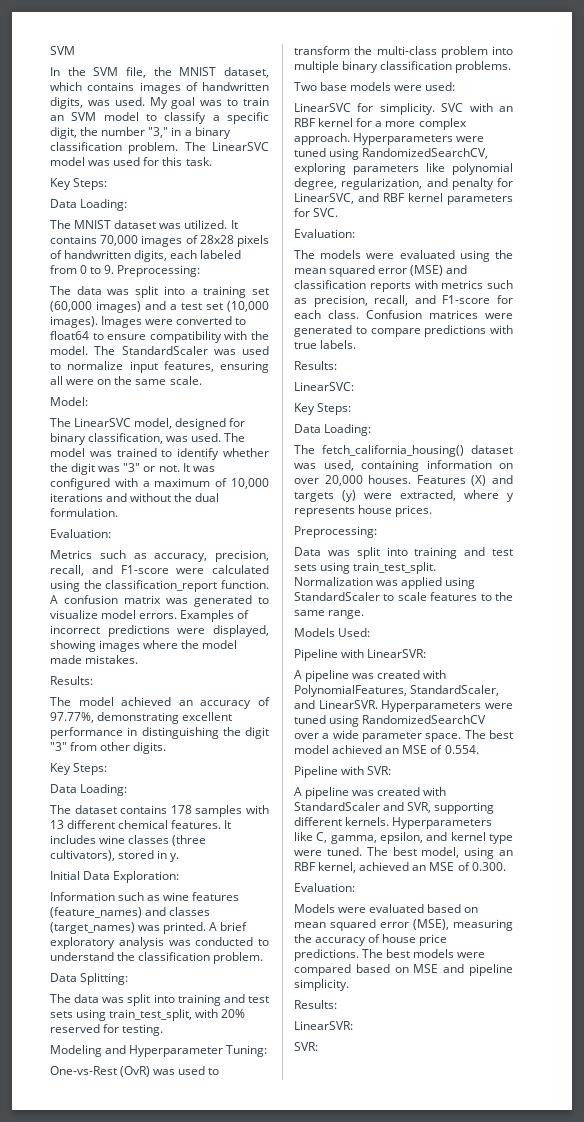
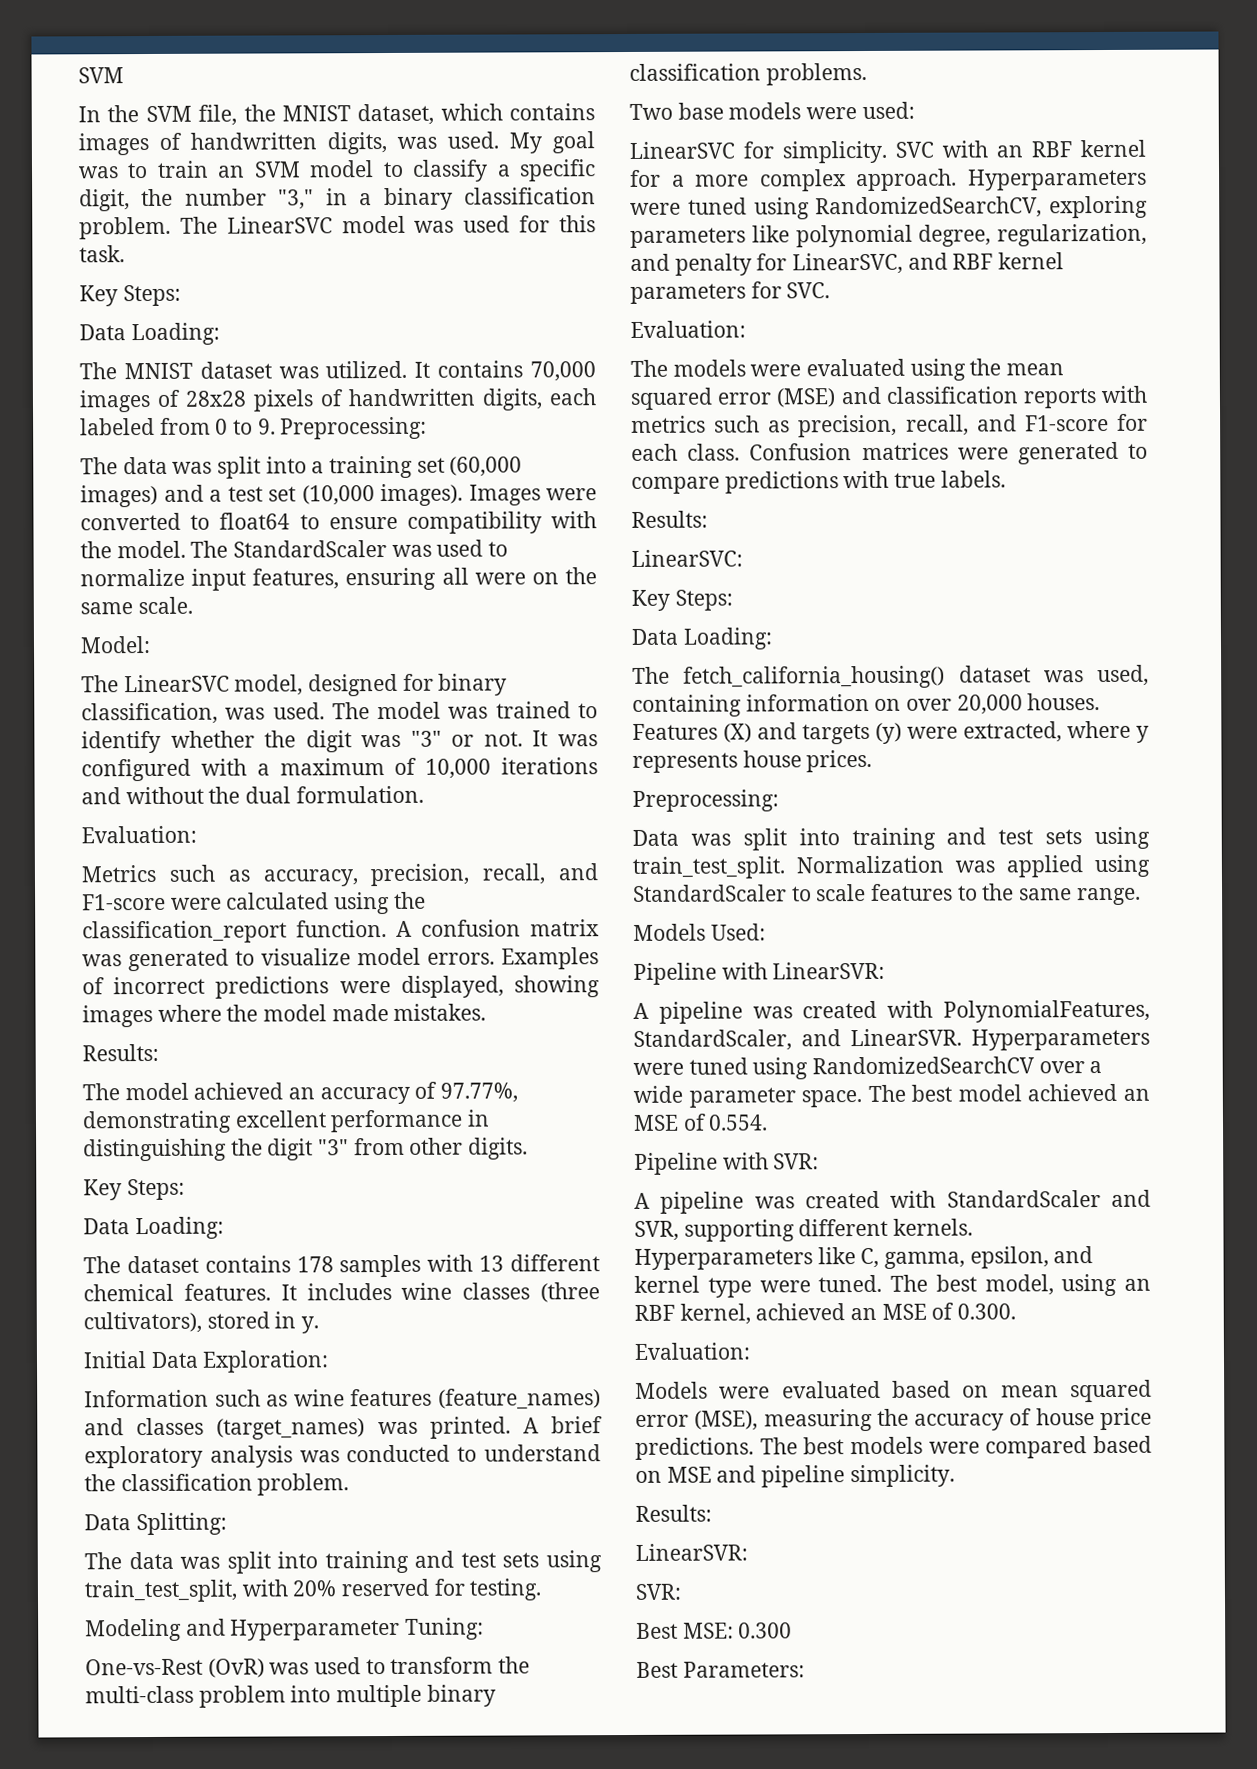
(318, 1046) none -> [636,1622,793,1639] [636,1661,805,1678] // Best MSE: 0.300 // Best Parameters:

